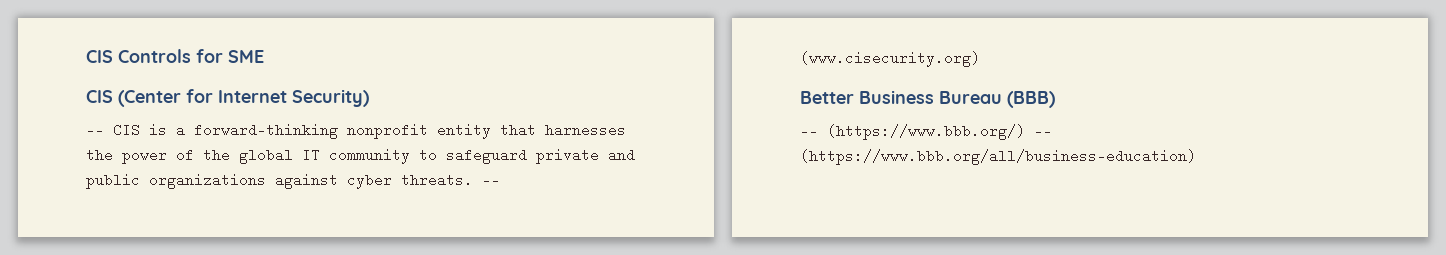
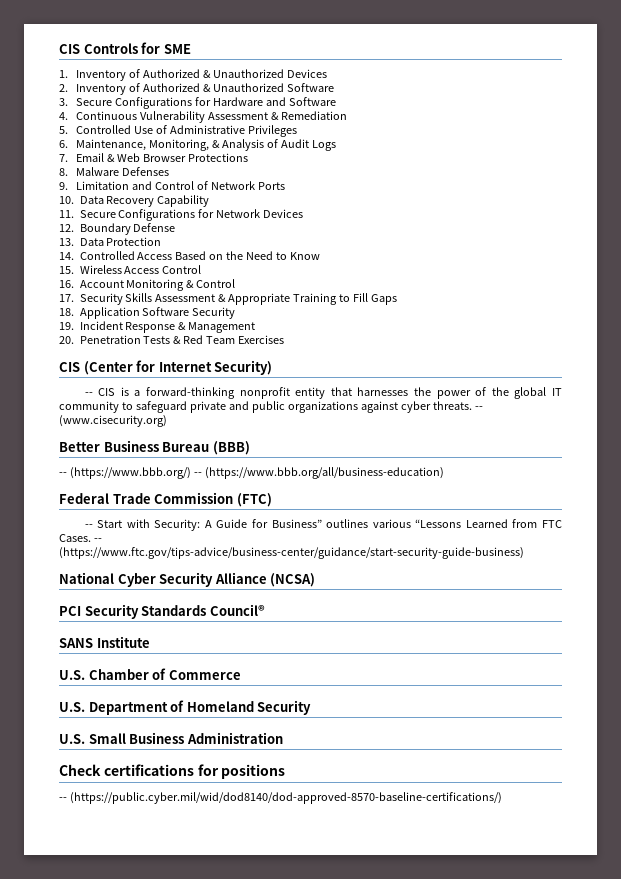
(264, 56) none -> [59,69,328,81] [59,83,335,95] [59,97,337,109] [59,111,348,123] [59,125,298,137] [59,139,337,151] [59,153,249,162] [59,167,170,176] [59,181,286,190] [59,195,210,207] [59,209,304,221] [59,223,176,235] [59,237,162,246] [59,251,321,260] [59,265,202,274] [59,279,236,291] [59,293,398,305] [59,307,236,319] [59,321,256,333] [59,335,285,344] // 1. Inventory of Authorized & Unauthorized Devices // 2. Inventory of Authorized & Unauthorized Software // 3. Secure Configurations for Hardware and Software // 4. Continuous Vulnerability Assessment & Remediation // 5. Controlled Use of Administrative Privileges // 6. Maintenance, Monitoring, & Analysis of Audit Logs // 7. Email & Web Browser Protections // 8. Malware Defenses // 9. Limitation and Control of Network Ports // 10. Data Recovery Capability // 11. Secure Configurations for Network Devices // 12. Boundary Defense // 13. Data Protection // 14. Controlled Access Based on the Need to Know // 15. Wireless Access Control // 16. Account Monitoring & Control // 17. Security Skills Assessment & Appropriate Training to Fill Gaps // 18. Application Software Security // 19. Incident Response & Management // 20. Penetration Tests & Red Team Exercises
(1196, 157) none -> [59,492,272,507] [84,519,562,531] [59,534,102,542] [59,547,524,559] [59,572,316,587] [59,604,265,619] [59,636,150,648] [59,668,241,680] [59,700,312,715] [59,732,283,744] [59,764,286,779] [59,792,502,804] // Federal Trade Commission (FTC) // -- Start with Security: A Guide for Business” outlines various “Lessons Learned from FTC Cases. -- (https://www.ftc.gov/tips-advice/business-center/guidance/start-security-guide-business) // National Cyber Security Alliance (NCSA) // PCI Security Standards Council® // SANS Institute // U.S. Chamber of Commerce // U.S. Department of Homeland Security // U.S. Small Business Administration // Check certifications for positions // -- (https://public.cyber.mil/wid/dod8140/dod-approved-8570-baseline-certifications/)

